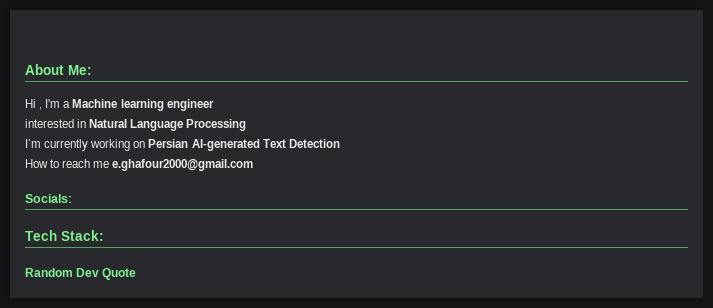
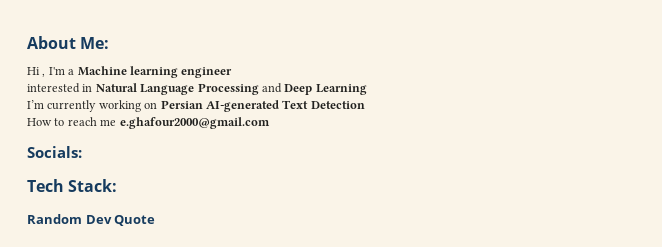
(247, 125) none -> [261,83,367,95] and Deep Learning

